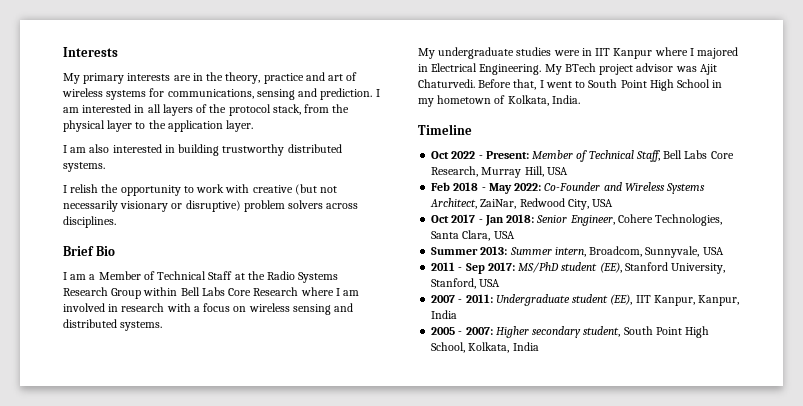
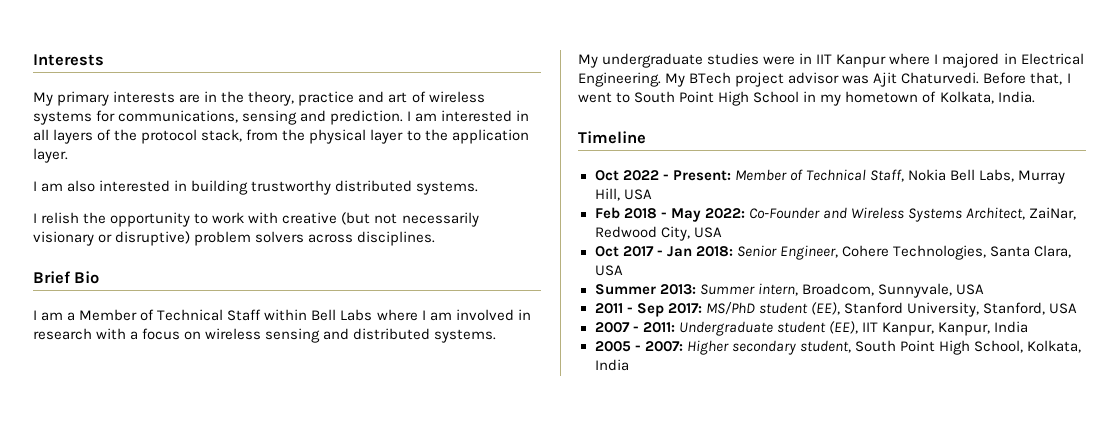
[234,271,339,283] [63,287,142,299] at the Radio Systems Research Group -> (262, 315) none
[228,287,299,296] Core Research -> (373, 315) none
[663,150,734,159] [431,166,479,177] Bell Labs Core Research, -> [907,169,1014,182] Nokia Bell Labs,

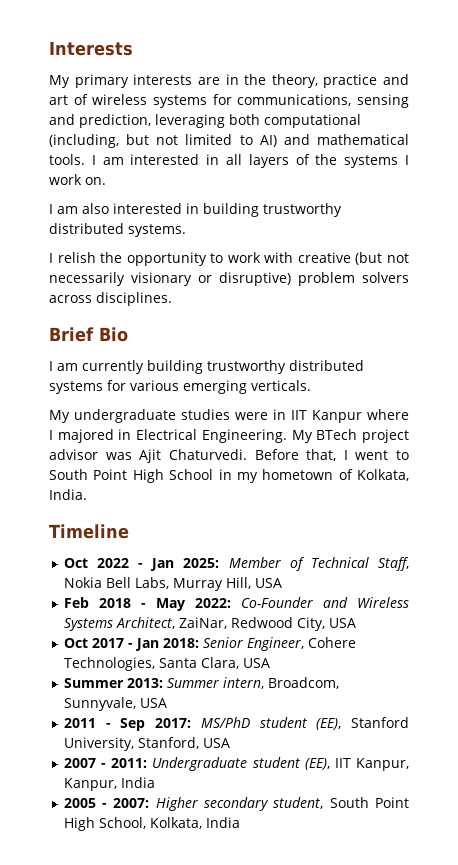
[330,110,404,125] prediction. -> [79,114,361,128] [49,134,409,148] [49,154,85,165] prediction, leveraging both computational (including, but not limited to AI) and mathematical tools.
[141,129,529,144] [33,148,68,163] protocol stack, from the physical layer to the application layer. -> [344,155,410,168] [49,174,106,185] systems I work on.
[67,309,531,321] [33,328,497,343] a Member of Technical Staff within Bell Labs where I am involved in research with a focus on wireless sensing and distributed systems. -> [82,360,364,374] [49,380,311,394] currently building trustworthy distributed systems for various emerging verticals.
[672,170,731,181] Present: -> [150,558,220,571] Jan 2025:

